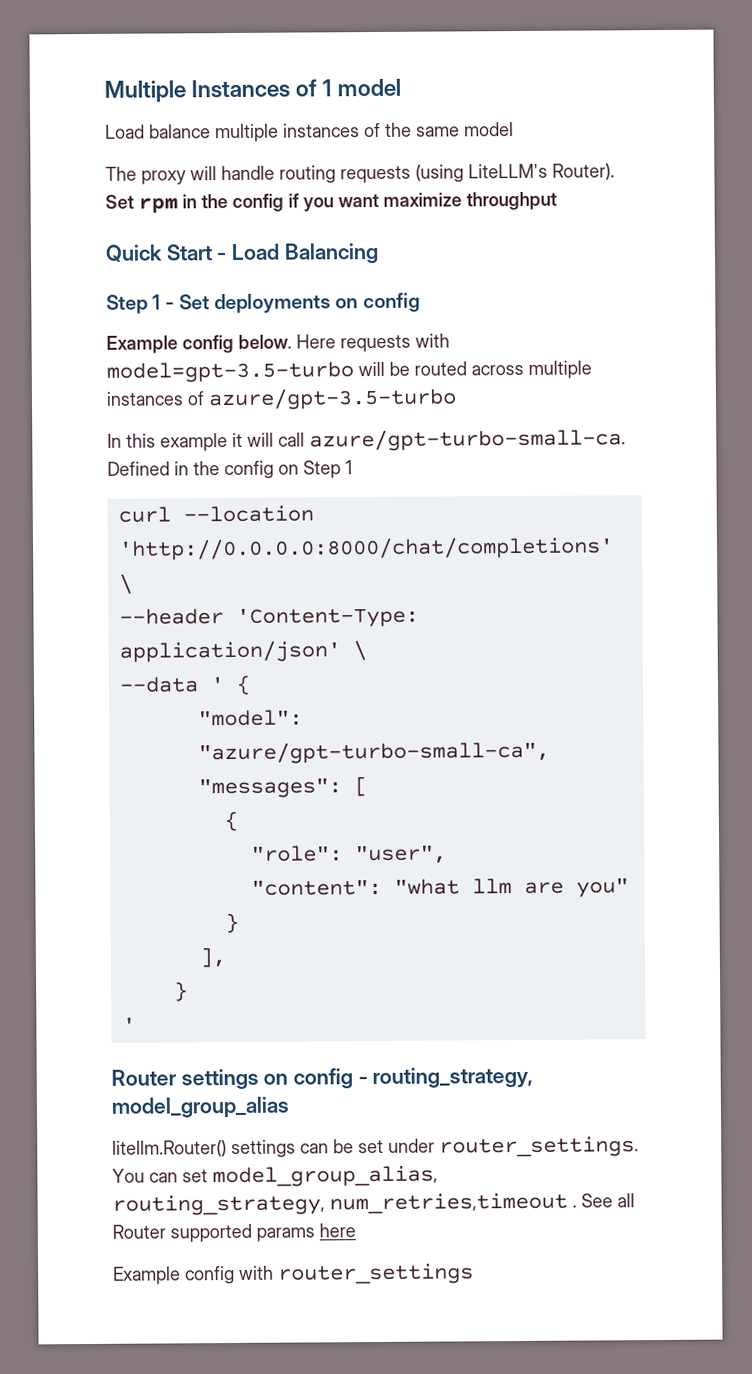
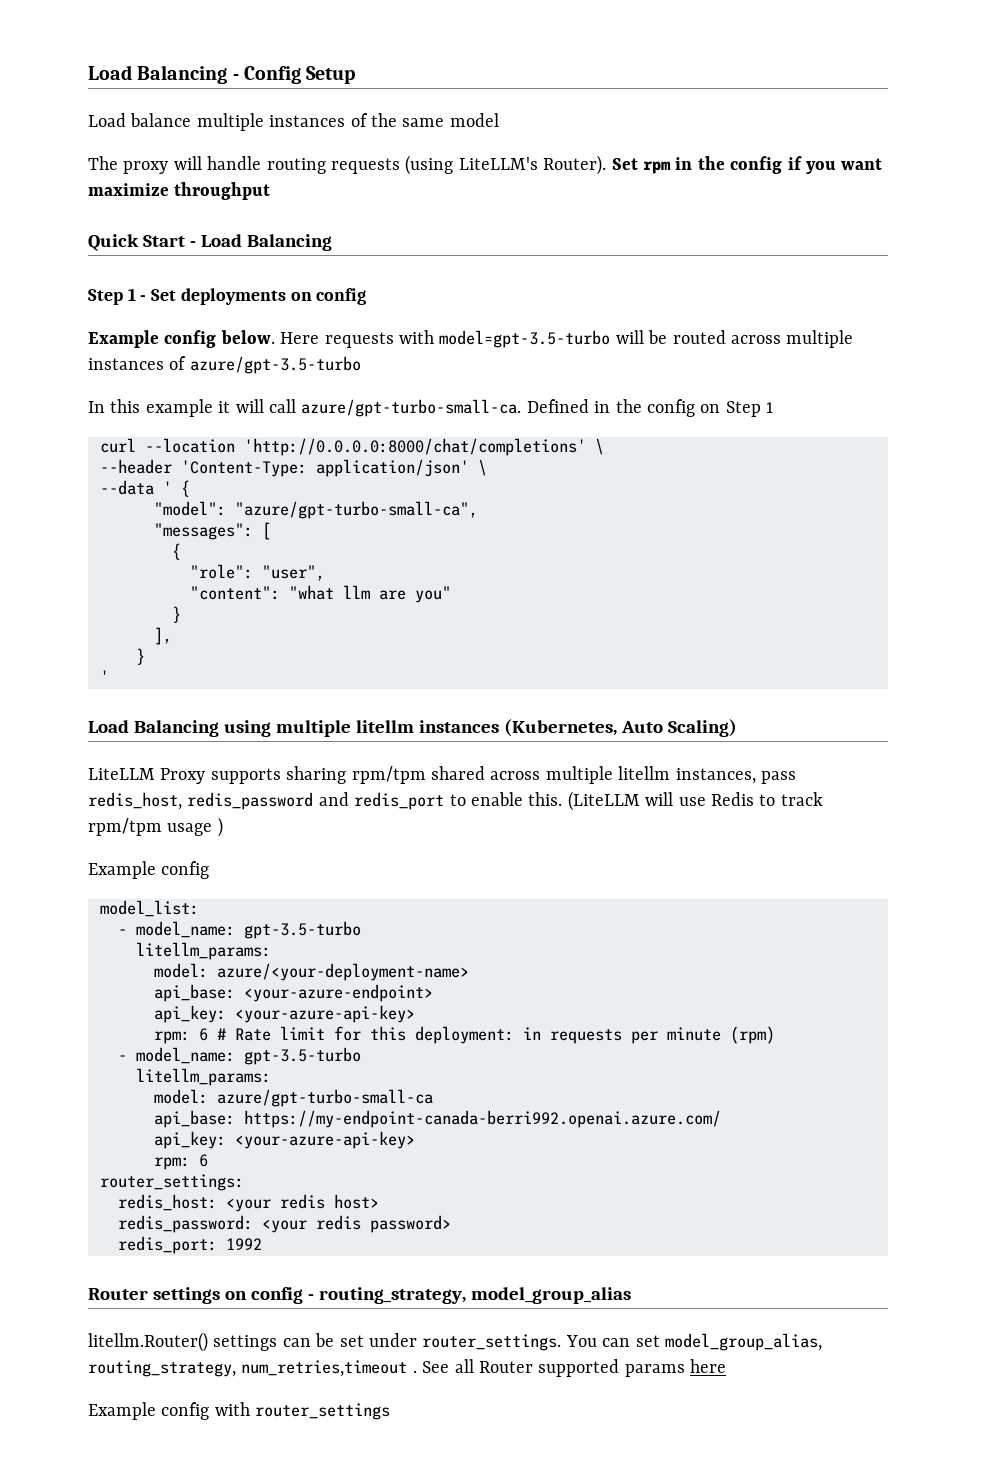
[104,78,402,103] Multiple Instances of 1 model -> [88,65,356,84] Load Balancing - Config Setup
(136, 1024) none -> [88,719,737,737] [88,766,796,784] [88,791,823,811] [88,817,223,837] [88,861,210,879] [100,900,199,917] [118,921,361,939] [136,942,271,960] [154,963,469,981] [154,984,433,1002] [154,1005,415,1023] [154,1026,775,1044] [118,1047,361,1065] [136,1068,271,1086] [154,1089,433,1107] [154,1110,721,1128] [154,1131,415,1149] [154,1154,208,1170] [100,1174,244,1191] [118,1194,379,1212] [118,1215,451,1233] [118,1236,262,1254] // Load Balancing using multiple litellm instances (Kubernetes, Auto Scaling) // LiteLLM Proxy supports sharing rpm/tpm shared across multiple litellm instances, pass redis_host, redis_password and redis_port to enable this. (LiteLLM will use Redis to track rpm/tpm usage ) // Example config // model_list: // - model_name: gpt-3.5-turbo // litellm_params: // model: azure/<your-deployment-name> // api_base: <your-azure-endpoint> // api_key: <your-azure-api-key> // rpm: 6 # Rate limit for this deployment: in requests per minute (rpm) // - model_name: gpt-3.5-turbo // litellm_params: // model: azure/gpt-turbo-small-ca // api_base: https://my-endpoint-canada-berri992.openai.azure.com/ // api_key: <your-azure-api-key> // rpm: 6 // router_settings: // redis_host: <your redis host> // redis_password: <your redis password> // redis_port: 1992

